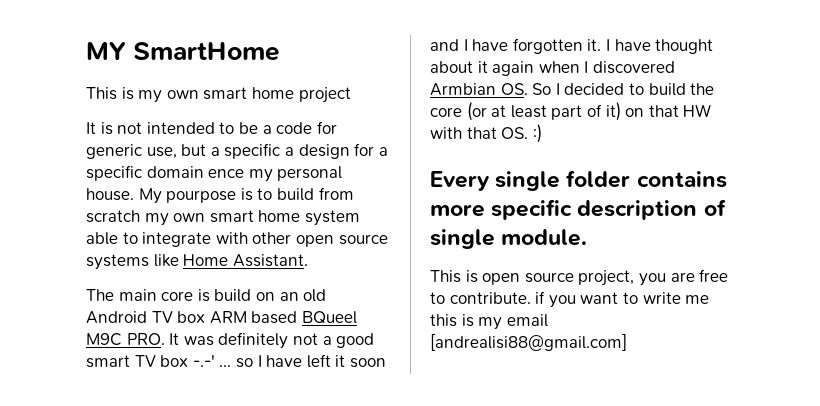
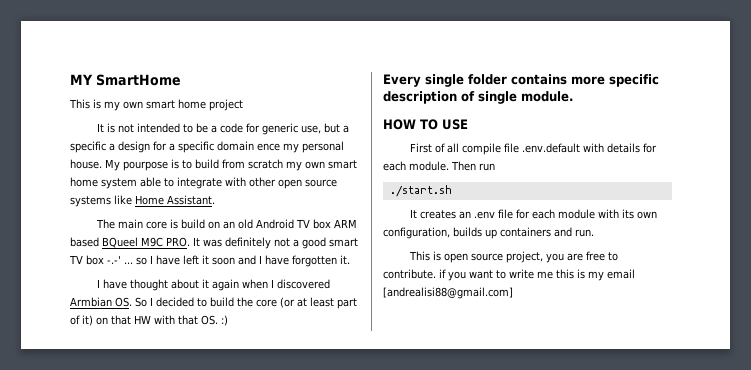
(602, 45) none -> (350, 259) //
(588, 237) none -> [383,119,468,130] [410,143,658,155] [383,161,495,171] [389,185,452,197] [410,209,658,219] [383,227,594,239] // HOW TO USE // First of all compile file .env.default with details for each module. Then run // ./start.sh // It creates an .env file for each module with its own configuration, builds up containers and run.

